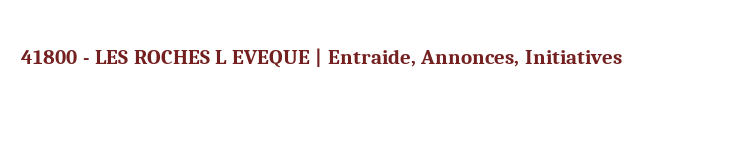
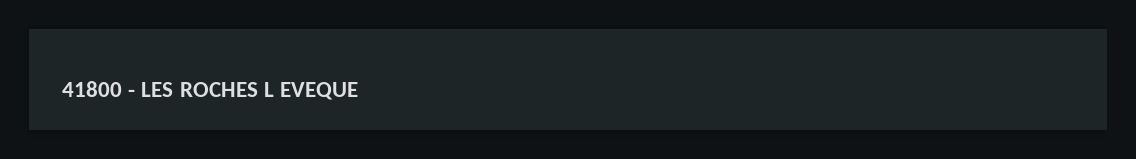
[315,48,622,67] | Entraide, Annonces, Initiatives -> (359, 91) none

